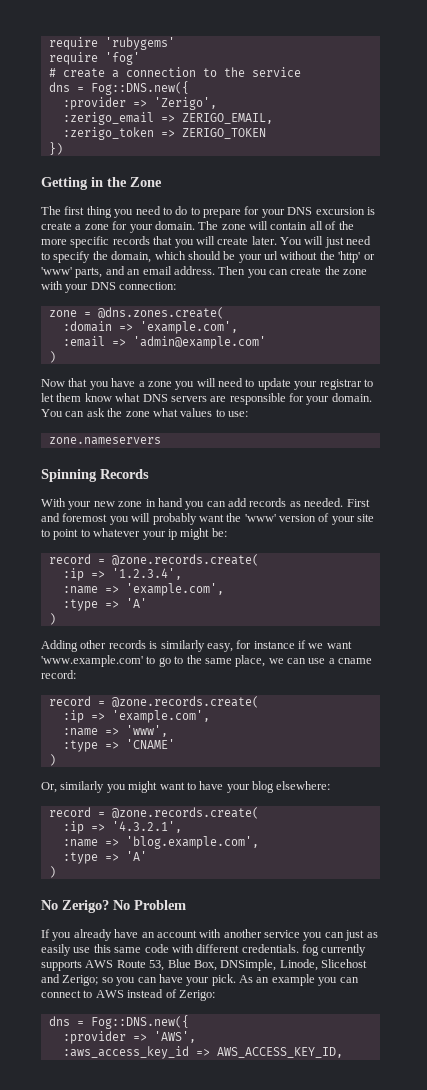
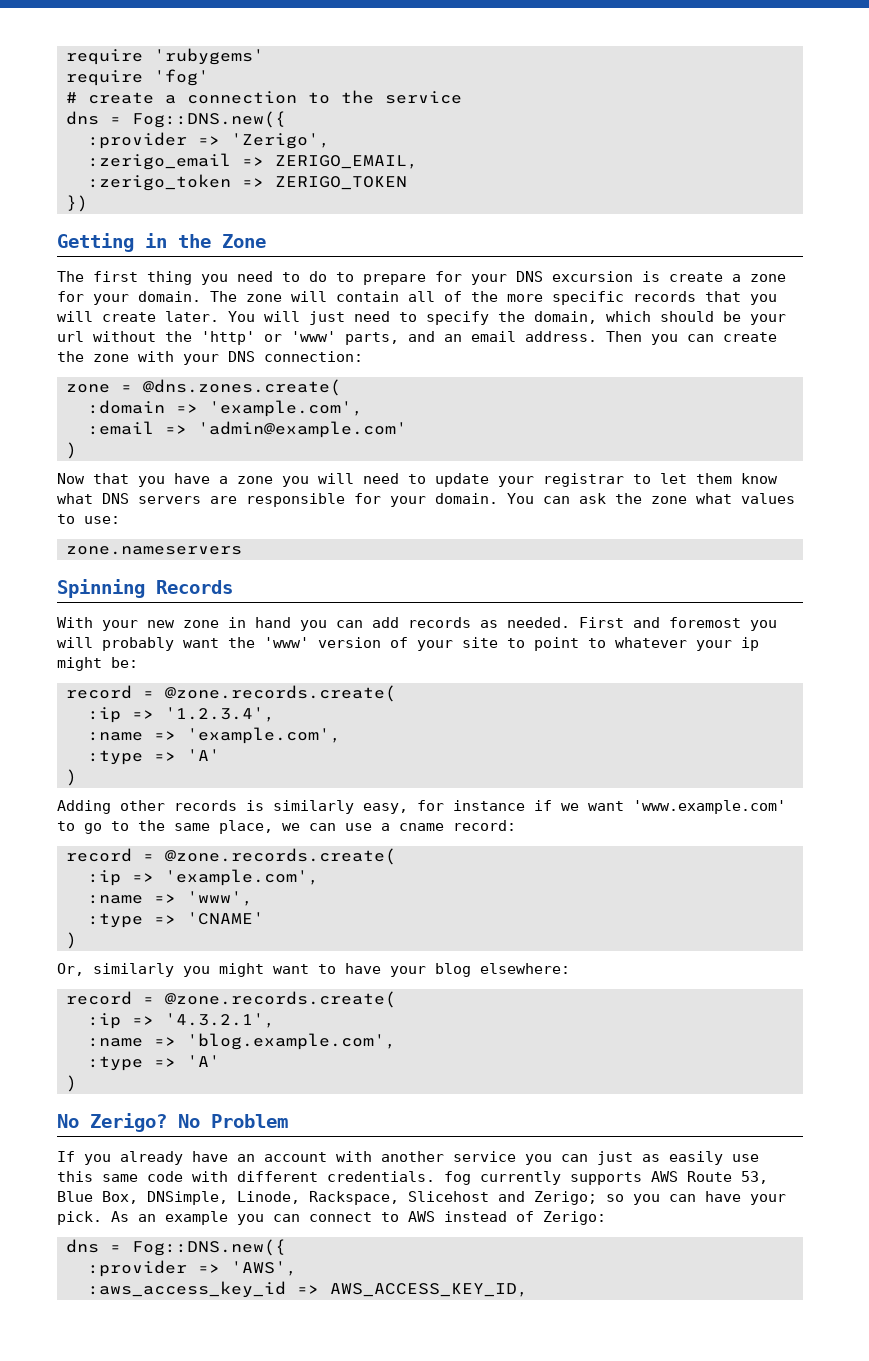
(318, 965) none -> [309,1191,399,1205] Rackspace,

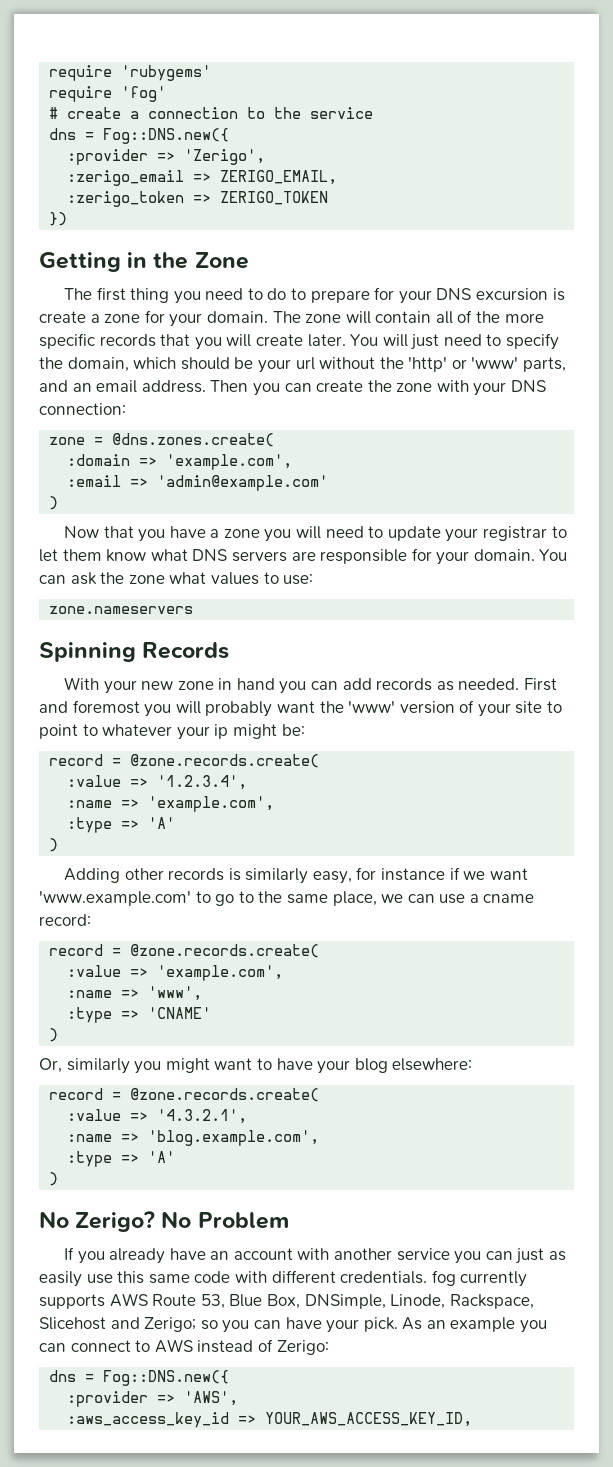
[88,707,121,723] :ip -> [67,775,122,787] :value
[88,870,121,886] :ip -> [67,965,122,977] :value
[88,1013,121,1029] :ip -> [67,1109,122,1121] :value
[330,1283,528,1297] AWS_ACCESS_KEY_ID, -> [265,1412,473,1427] YOUR_AWS_ACCESS_KEY_ID,

